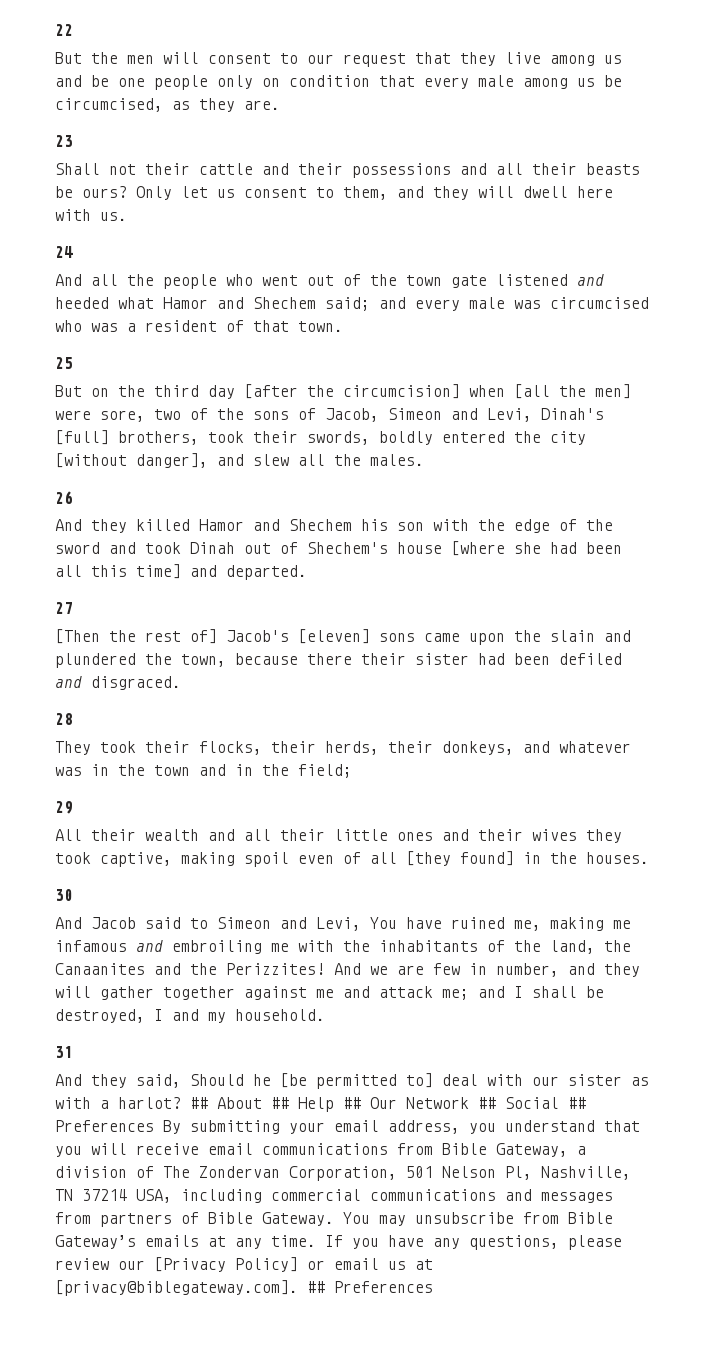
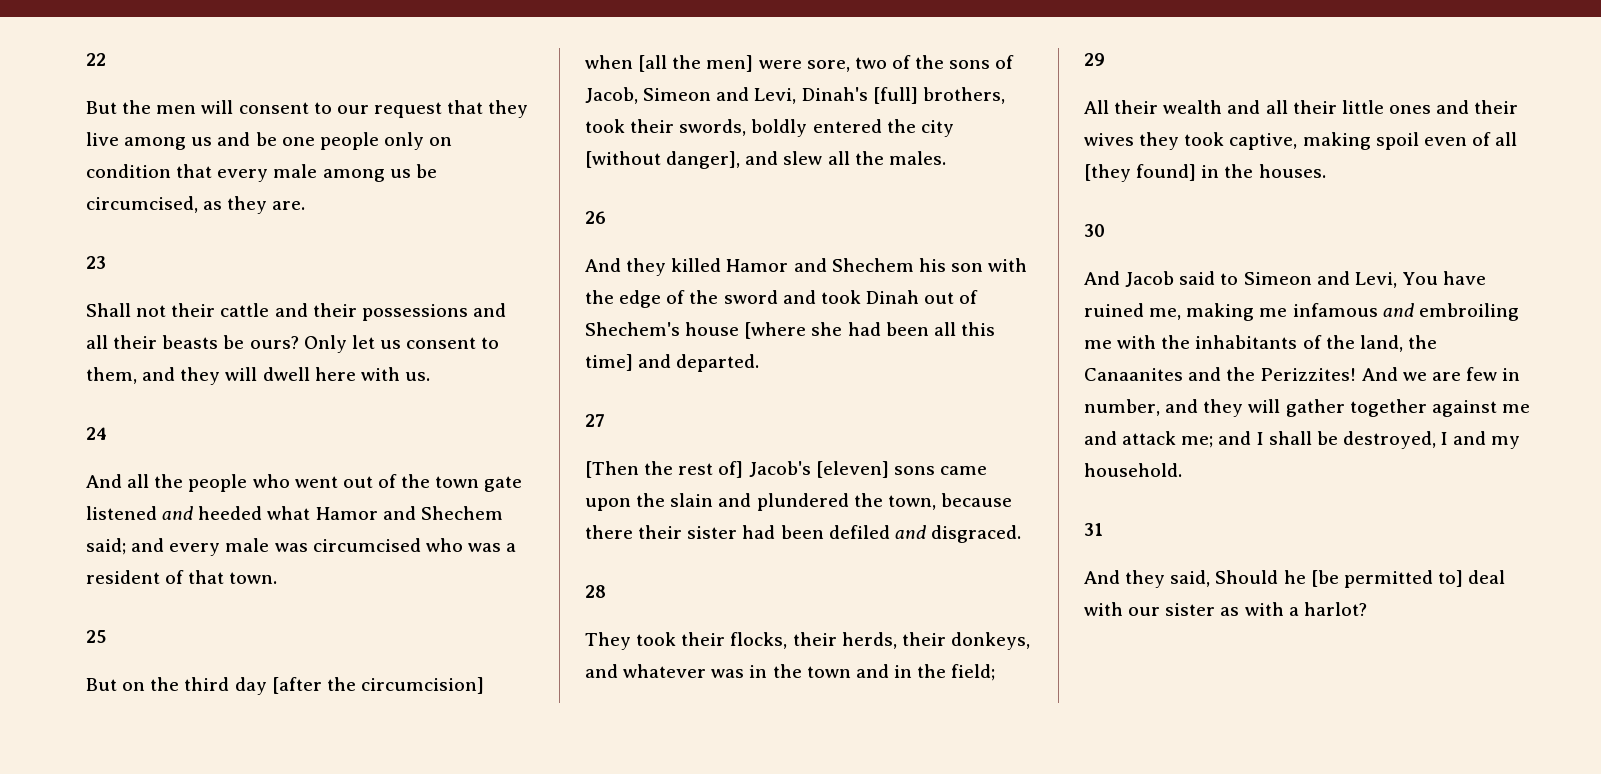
[190,1097,586,1112] [55,1120,640,1134] [55,1143,586,1157] [55,1166,631,1181] [55,1189,613,1203] [55,1212,613,1227] [55,1235,622,1250] [55,1257,433,1272] [55,1280,433,1296] ## About ## Help ## Our Network ## Social ## Preferences By submitting your email address, you understand that you will receive email communications from Bible Gateway, a division of The Zondervan Corporation, 501 Nelson Pl, Nashville, TN 37214 USA, including commercial communications and messages from partners of Bible Gateway. You may unsubscribe from Bible Gateway’s emails at any time. If you have any questions, please review our [Privacy Policy] or email us at [privacy@biblegateway.com]. ## Preferences -> (1367, 609) none

